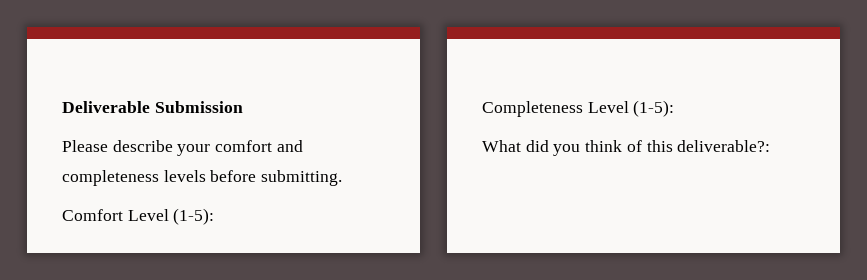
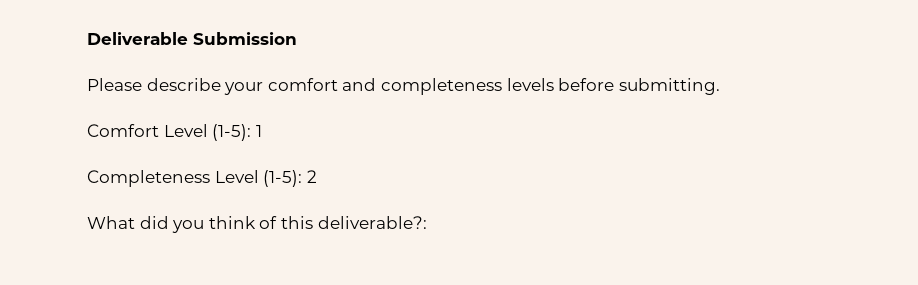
(215, 216) none -> [255,125,262,137] 1
(675, 108) none -> [306,170,317,183] 2

